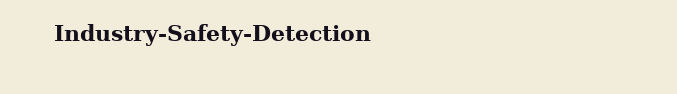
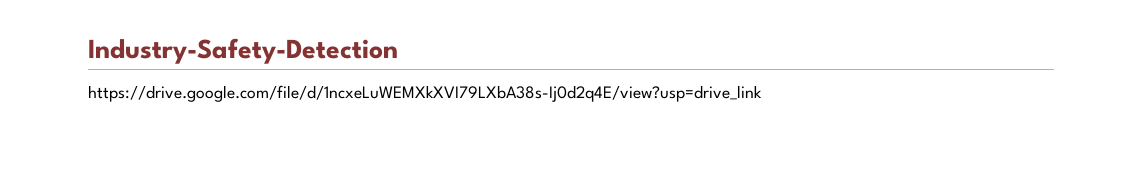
(371, 35) none -> [88,85,762,102] // https://drive.google.com/file/d/1ncxeLuWEMXkXVI79LXbA38s-Ij0d2q4E/view?usp=drive_link

